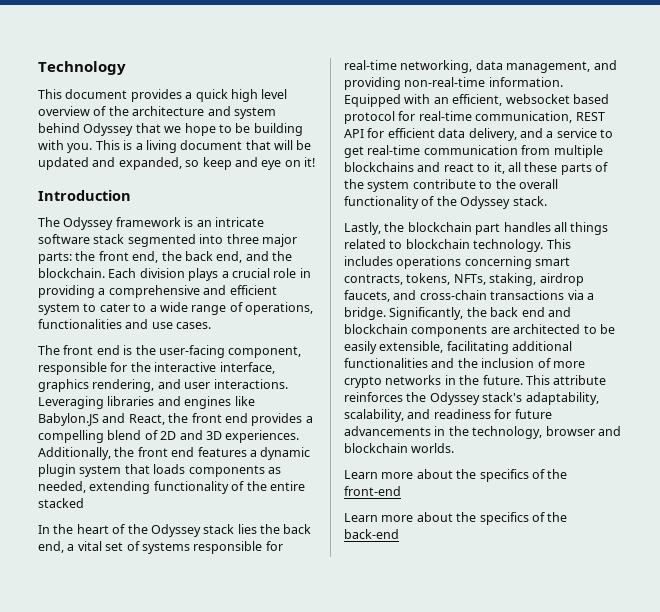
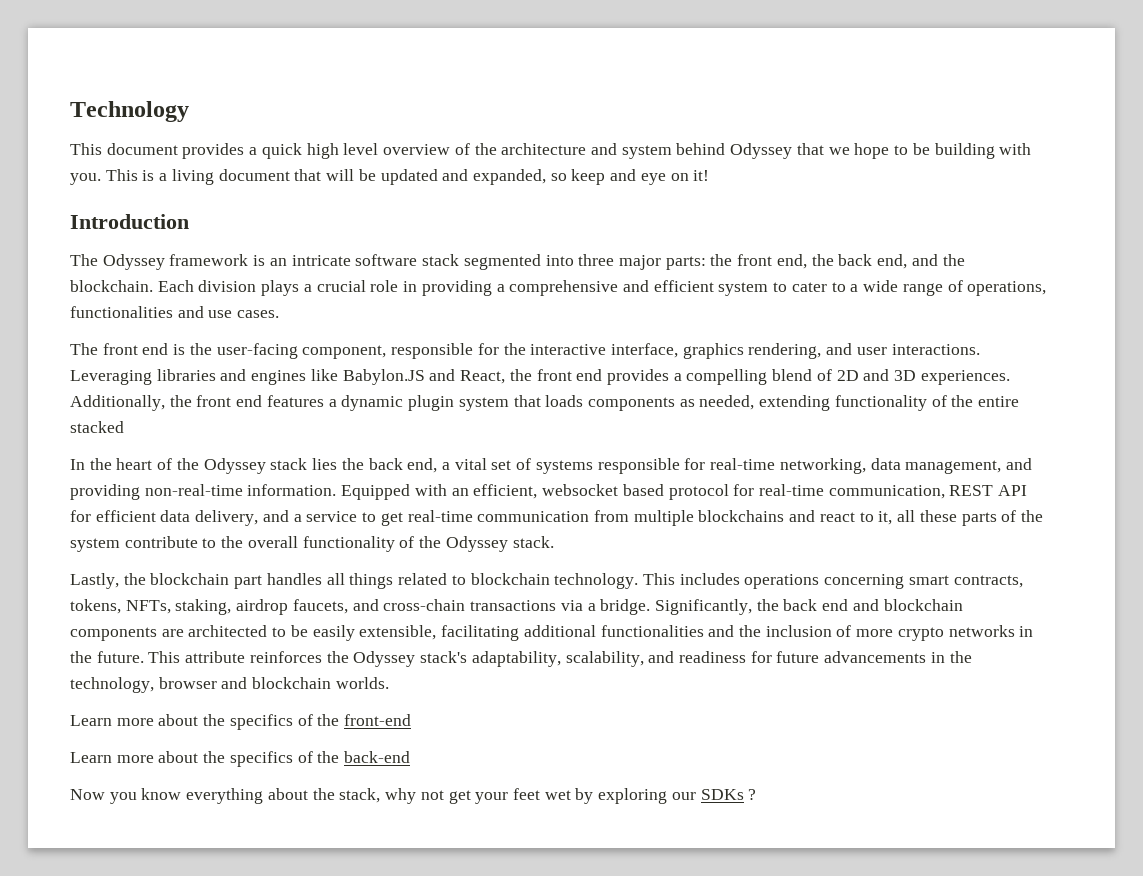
(399, 534) none -> [70,788,757,804] // Now you know everything about the stack, why not get your feet wet by exploring our SDKs ?

